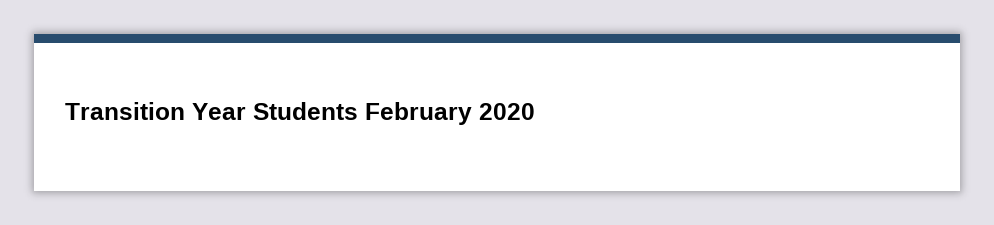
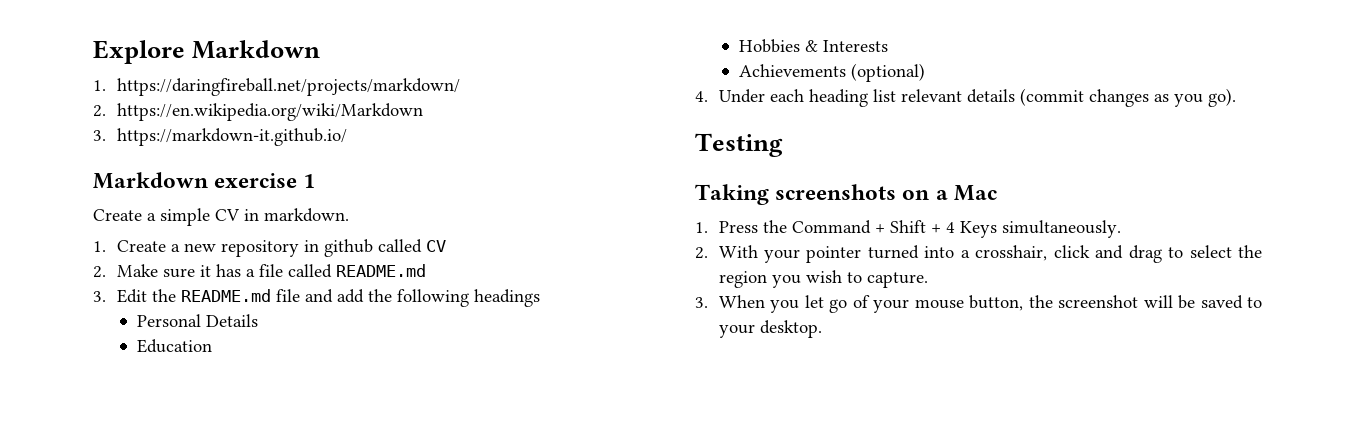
[65,102,535,125] Transition Year Students February 2020 -> [93,40,321,64] [93,78,460,96] [93,103,423,121] [93,128,347,146] [93,172,316,189] [93,208,349,226] [93,239,446,257] [93,264,426,278] [93,289,540,307] [136,314,258,327] [136,339,212,353] [738,39,888,53] [738,63,925,82] [695,88,1236,107] [695,133,783,157] [695,184,997,205] [695,220,1121,238] [695,245,1262,263] [718,270,928,288] [695,295,1263,313] [718,320,822,338] Explore Markdown // 1. https://daringfireball.net/projects/markdown/ // 2. https://en.wikipedia.org/wiki/Markdown // 3. https://markdown-it.github.io/ // Markdown exercise 1 // Create a simple CV in markdown. // 1. Create a new repository in github called CV // 2. Make sure it has a file called README.md // 3. Edit the README.md file and add the following headings // Personal Details // Education // Hobbies & Interests // Achievements (optional) // 4. Under each heading list relevant details (commit changes as you go). // Testing // Taking screenshots on a Mac // 1. Press the Command + Shift + 4 Keys simultaneously. // 2. With your pointer turned into a crosshair, click and drag to select the region you wish to capture. // 3. When you let go of your mouse button, the screenshot will be saved to your desktop.

